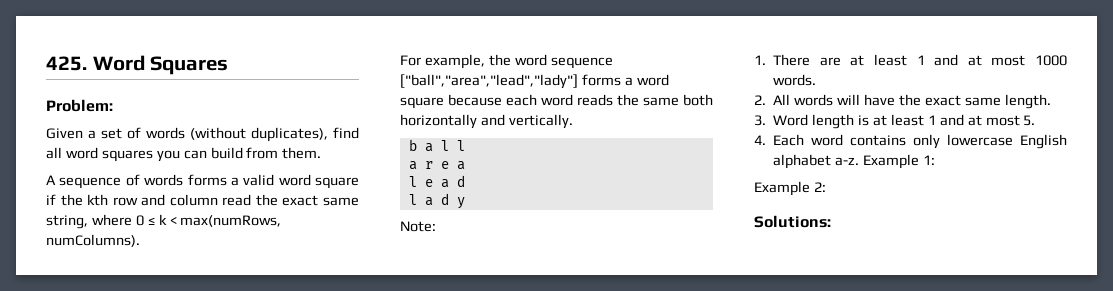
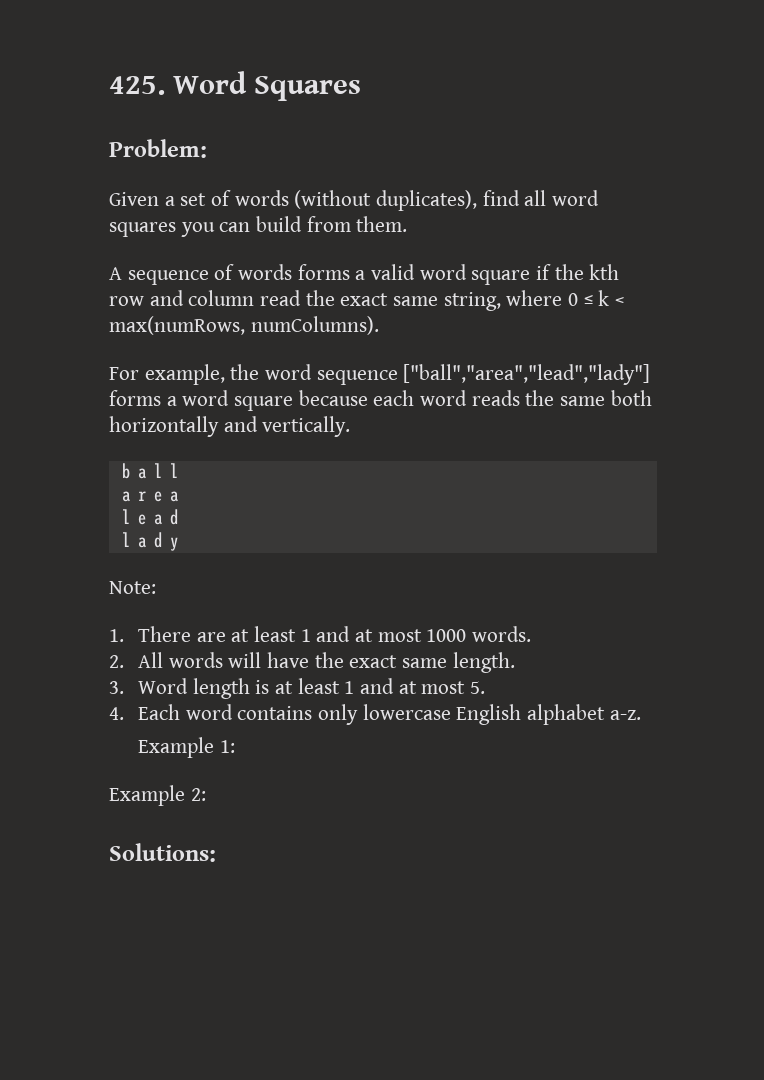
(860, 161) none -> (641, 715) //

